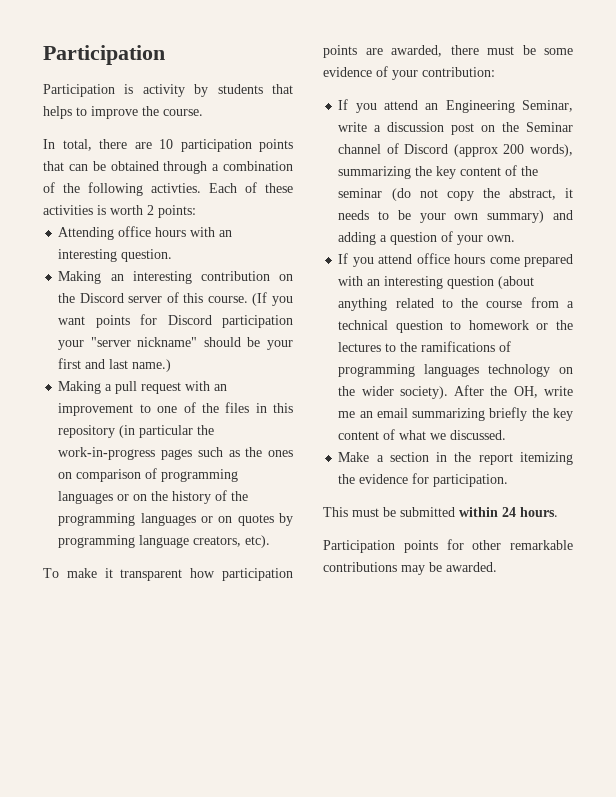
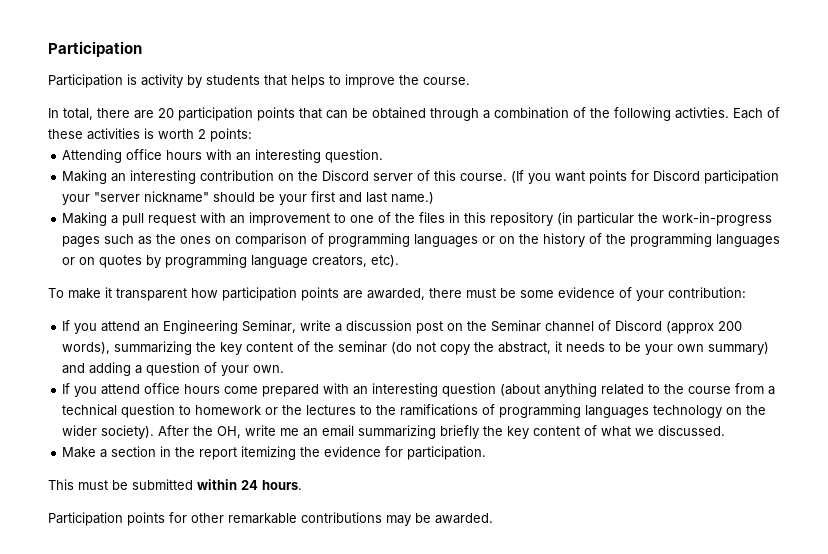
[159,139,173,149] 10 -> [158,108,174,118] 20

